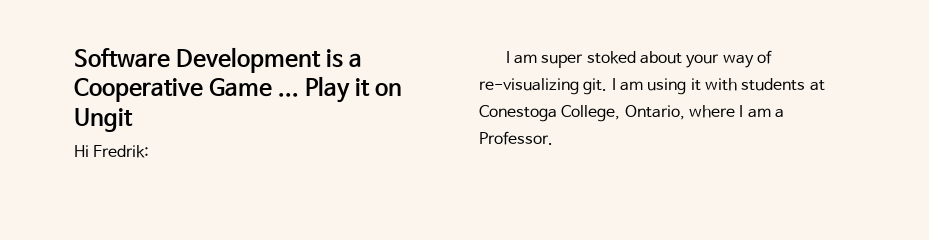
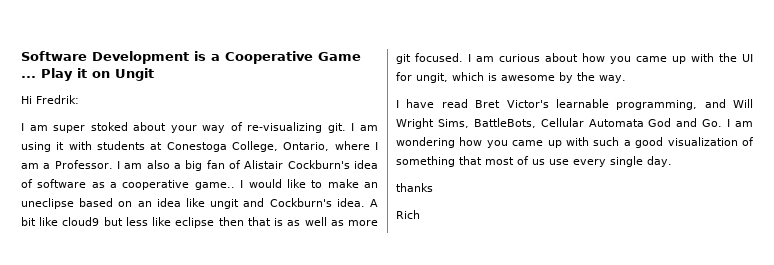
(553, 138) none -> [116,160,378,171] [21,179,379,190] [21,198,378,209] [21,217,378,228] [396,53,753,64] [396,72,626,83] [396,99,753,110] [396,118,754,129] [396,137,754,148] [396,156,672,167] [396,183,433,192] [396,210,420,219] I am also a big fan of Alistair Cockburn's idea of software as a cooperative game.. I would like to make an uneclipse based on an idea like ungit and Cockburn's idea. A bit like cloud9 but less like eclipse then that is as well as more git focused. I am curious about how you came up with the UI for ungit, which is awesome by the way. // I have read Bret Victor's learnable programming, and Will Wright Sims, BattleBots, Cellular Automata God and Go. I am wondering how you came up with such a good visualization of something that most of us use every single day. // thanks // Rich

